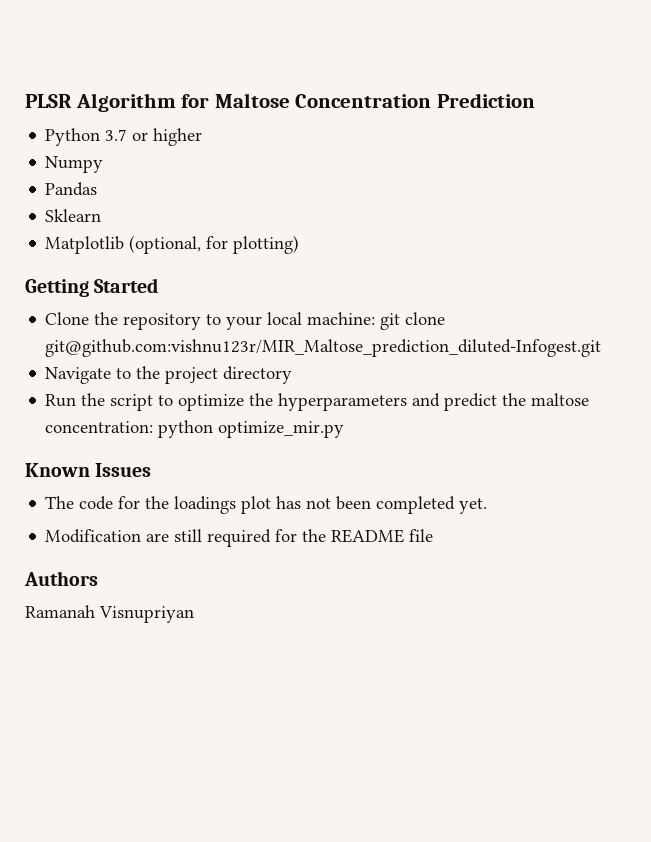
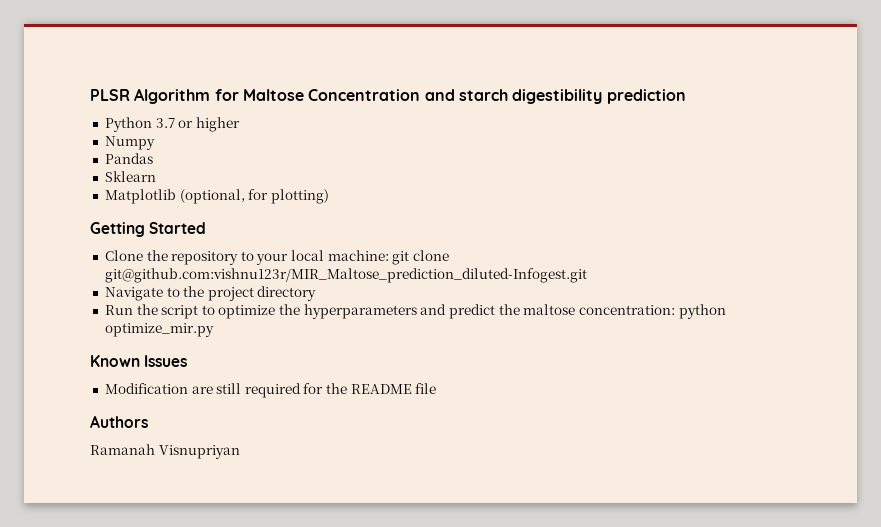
[436,93,535,108] Prediction -> [424,89,686,104] and starch digestibility prediction
[45,496,488,514] // The code for the loadings plot has not been completed yet. -> (188, 361) none

